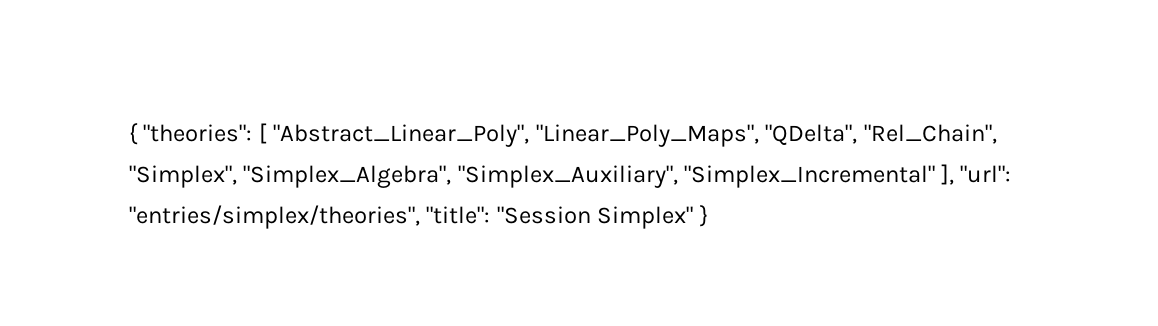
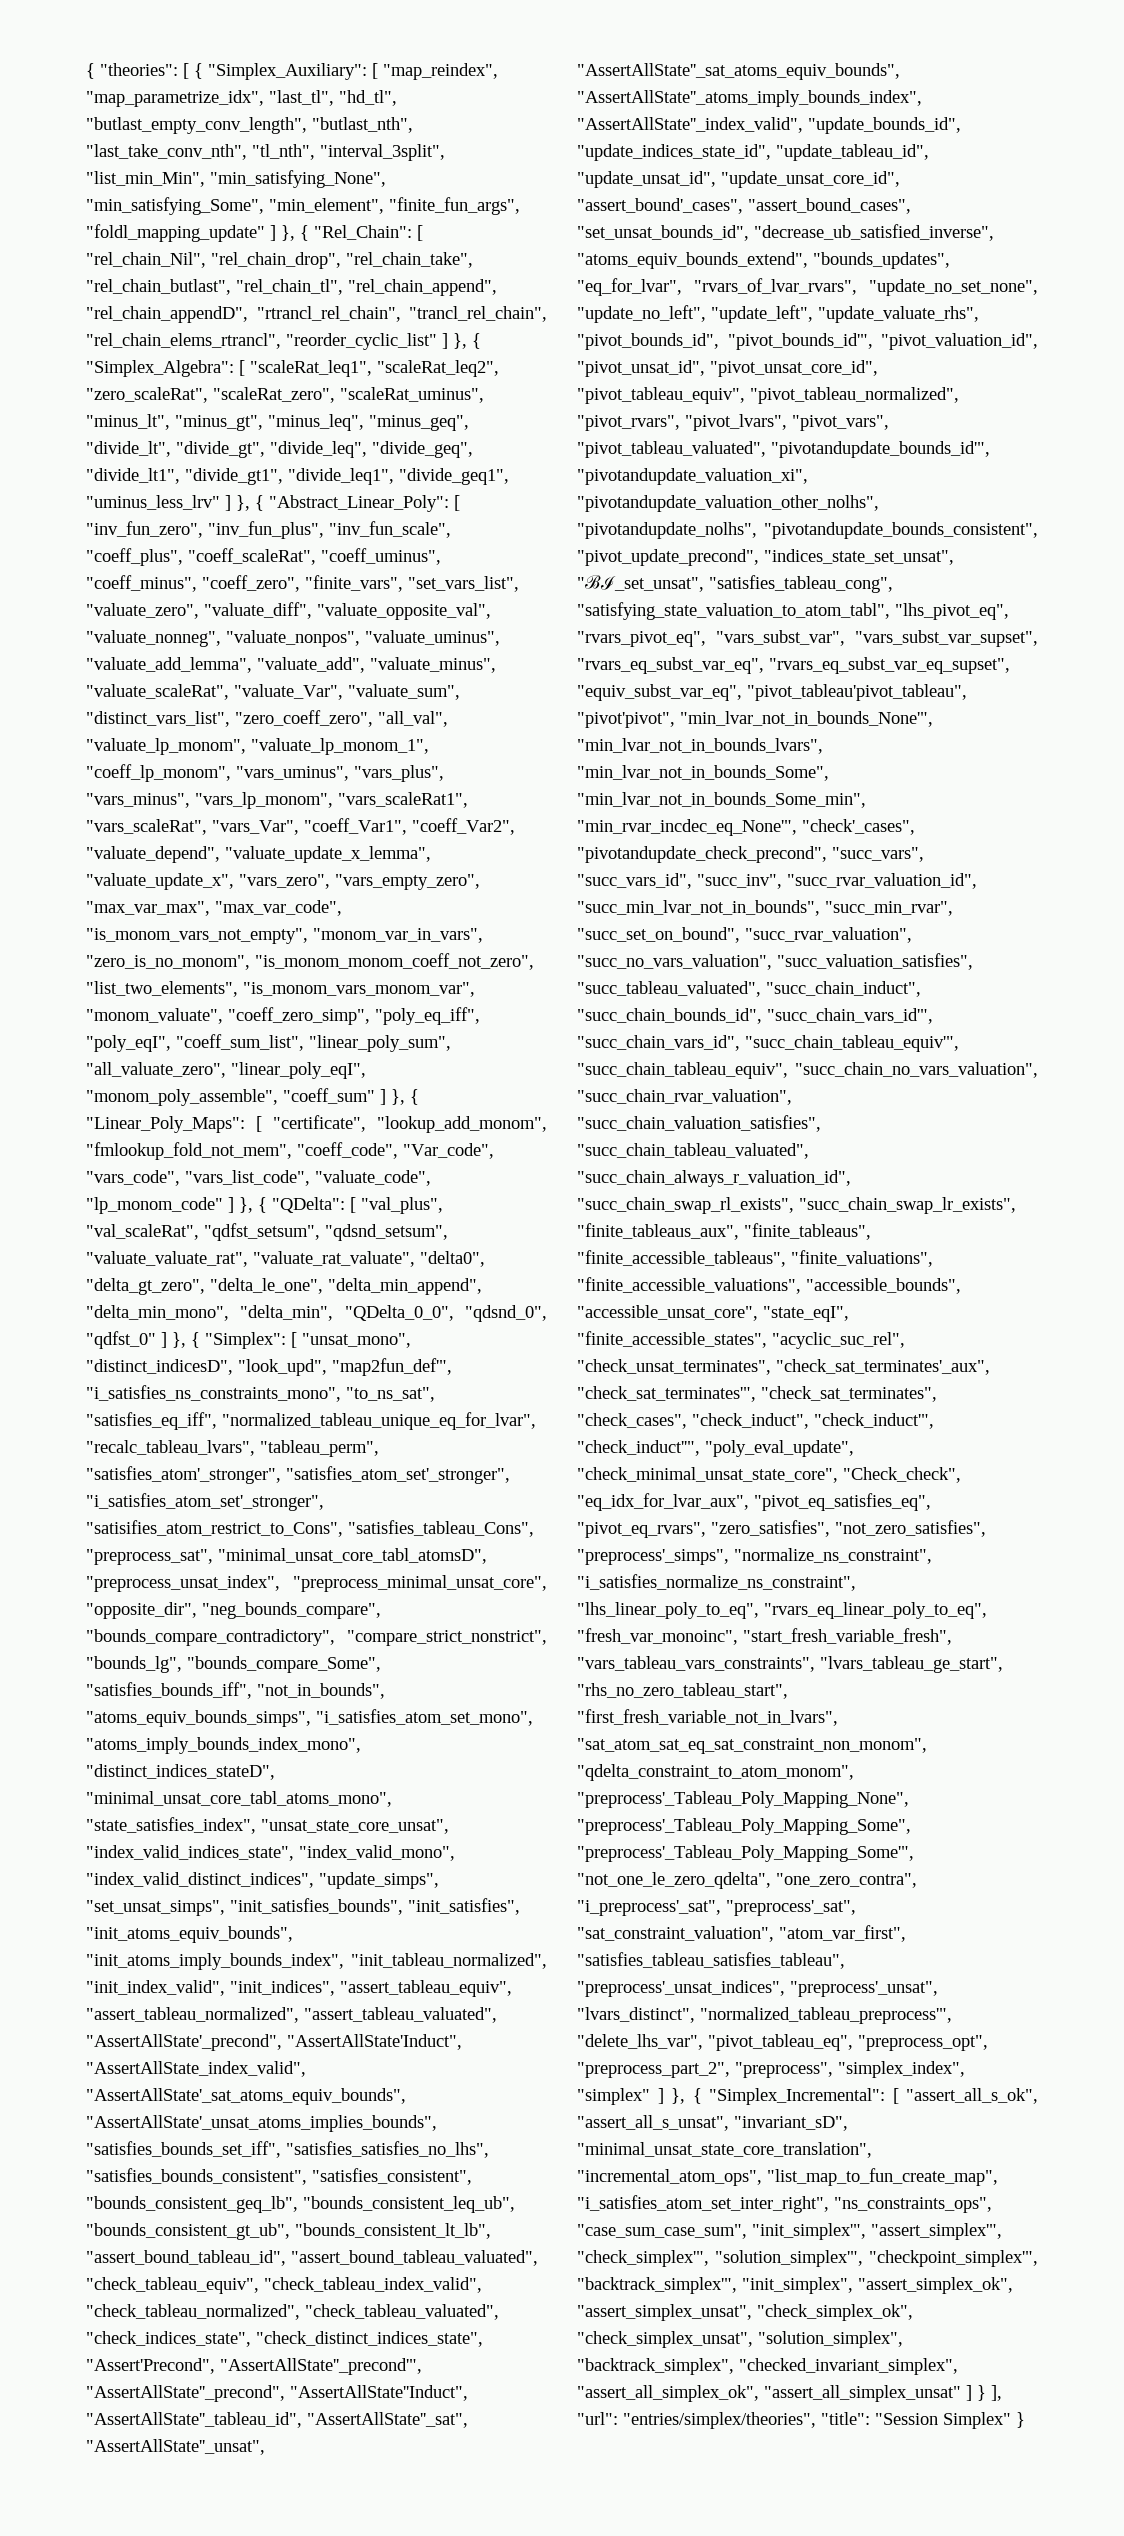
[273,124,997,147] [129,165,936,188] "Abstract_Linear_Poly", "Linear_Poly_Maps", "QDelta", "Rel_Chain", "Simplex", "Simplex_Algebra", "Simplex_Auxiliary", "Simplex_Incremental" -> [194,63,498,80] [86,90,397,107] [86,117,413,134] [86,144,445,161] [86,170,386,188] [86,197,520,215] [86,224,423,242] [86,252,473,269] [86,279,497,296] [86,306,547,323] [86,333,481,350] [86,360,499,377] [86,387,484,403] [86,414,469,431] [86,441,473,458] [86,468,509,485] [86,495,460,512] [86,521,451,539] [86,548,441,566] [86,575,519,592] [86,602,491,620] [86,630,500,647] [86,657,496,673] [86,684,460,700] [86,710,448,727] [86,738,429,755] [86,764,444,782] [86,792,468,809] [86,818,515,835] [86,846,431,863] [86,873,480,890] [86,900,342,916] [86,928,483,944] [86,953,534,970] [86,981,475,997] [86,1007,480,1025] [86,1034,451,1052] [86,1062,366,1079] [86,1088,419,1106] [86,1115,547,1133] [86,1142,494,1160] [86,1170,431,1186] [86,1197,443,1214] [86,1223,448,1241] [86,1251,485,1267] [86,1278,482,1295] [86,1305,547,1322] [86,1331,411,1349] [86,1358,452,1376] [86,1385,435,1402] [86,1412,536,1430] [86,1440,379,1457] [86,1466,510,1484] [86,1493,324,1511] [86,1520,534,1537] [86,1548,487,1565] [86,1575,547,1592] [86,1602,381,1619] [86,1629,547,1646] [86,1656,381,1673] [86,1682,385,1699] [86,1709,533,1727] [86,1737,361,1754] [86,1764,275,1780] [86,1791,392,1807] [86,1817,449,1834] [86,1845,455,1861] [86,1872,439,1889] [86,1898,520,1916] [86,1926,293,1943] [86,1953,547,1970] [86,1980,512,1997] [86,2007,497,2023] [86,2034,462,2051] [86,2061,306,2077] [86,2088,406,2105] [86,2115,437,2132] [86,2141,489,2158] [86,2168,472,2185] [86,2196,515,2213] [86,2223,491,2240] [86,2250,538,2266] [86,2277,482,2294] [86,2304,499,2320] [86,2331,483,2347] [86,2358,422,2375] [86,2385,468,2402] [86,2412,468,2428] [86,2439,265,2455] [577,63,900,80] [577,90,922,107] [577,117,961,134] [577,144,929,161] [577,171,900,188] [577,198,911,214] [577,224,994,241] [577,252,950,269] [577,278,1038,296] [577,305,979,323] [577,333,1038,350] [577,360,878,377] [577,387,959,404] [577,414,889,431] [577,441,990,458] [577,468,808,485] [577,495,879,512] [577,522,1038,539] [577,549,954,566] [577,575,893,593] [577,602,1009,620] [577,630,1038,647] [577,657,1010,674] [577,684,967,701] [577,711,933,728] [577,738,823,754] [577,765,829,781] [577,792,866,808] [577,819,915,836] [577,846,924,863] [577,873,977,889] [577,900,953,916] [577,927,912,943] [577,953,973,970] [577,981,921,997] [577,1008,933,1024] [577,1035,959,1052] [577,1062,1038,1079] [577,1089,792,1105] [577,1115,821,1132] [577,1143,809,1159] [577,1170,851,1187] [577,1197,1016,1214] [577,1223,871,1240] [577,1250,933,1267] [577,1277,961,1294] [577,1305,849,1322] [577,1331,905,1349] [577,1359,990,1375] [577,1386,937,1402] [577,1413,934,1429] [577,1440,854,1457] [577,1467,961,1483] [577,1493,931,1511] [577,1520,986,1538] [577,1548,932,1565] [577,1574,856,1591] [577,1602,987,1619] [577,1628,952,1645] [577,1656,1003,1673] [577,1683,788,1699] [577,1709,838,1726] [577,1738,927,1754] [577,1764,854,1781] [577,1791,909,1808] [577,1818,911,1835] [577,1845,914,1862] [577,1872,917,1889] [577,1900,856,1916] [577,1925,906,1942] [577,1952,845,1969] [577,1980,938,1997] [577,2007,952,2024] [577,2034,988,2051] [577,2061,965,2078] [577,2088,1038,2105] [577,2115,848,2131] [577,2142,872,2158] [577,2168,998,2186] [577,2195,992,2213] [577,2223,1002,2240] [577,2250,1038,2267] [577,2277,1013,2294] [577,2304,913,2321] [577,2331,903,2348] [577,2358,958,2375] [577,2385,986,2402] { "Simplex_Auxiliary": [ "map_reindex", "map_parametrize_idx", "last_tl", "hd_tl", "butlast_empty_conv_length", "butlast_nth", "last_take_conv_nth", "tl_nth", "interval_3split", "list_min_Min", "min_satisfying_None", "min_satisfying_Some", "min_element", "finite_fun_args", "foldl_mapping_update" ] }, { "Rel_Chain": [ "rel_chain_Nil", "rel_chain_drop", "rel_chain_take", "rel_chain_butlast", "rel_chain_tl", "rel_chain_append", "rel_chain_appendD", "rtrancl_rel_chain", "trancl_rel_chain", "rel_chain_elems_rtrancl", "reorder_cyclic_list" ] }, { "Simplex_Algebra": [ "scaleRat_leq1", "scaleRat_leq2", "zero_scaleRat", "scaleRat_zero", "scaleRat_uminus", "minus_lt", "minus_gt", "minus_leq", "minus_geq", "divide_lt", "divide_gt", "divide_leq", "divide_geq", "divide_lt1", "divide_gt1", "divide_leq1", "divide_geq1", "uminus_less_lrv" ] }, { "Abstract_Linear_Poly": [ "inv_fun_zero", "inv_fun_plus", "inv_fun_scale", "coeff_plus", "coeff_scaleRat", "coeff_uminus", "coeff_minus", "coeff_zero", "finite_vars", "set_vars_list", "valuate_zero", "valuate_diff", "valuate_opposite_val", "valuate_nonneg", "valuate_nonpos", "valuate_uminus", "valuate_add_lemma", "valuate_add", "valuate_minus", "valuate_scaleRat", "valuate_Var", "valuate_sum", "distinct_vars_list", "zero_coeff_zero", "all_val", "valuate_lp_monom", "valuate_lp_monom_1", "coeff_lp_monom", "vars_uminus", "vars_plus", "vars_minus", "vars_lp_monom", "vars_scaleRat1", "vars_scaleRat", "vars_Var", "coeff_Var1", "coeff_Var2", "valuate_depend", "valuate_update_x_lemma", "valuate_update_x", "vars_zero", "vars_empty_zero", "max_var_max", "max_var_code", "is_monom_vars_not_empty", "monom_var_in_vars", "zero_is_no_monom", "is_monom_monom_coeff_not_zero", "list_two_elements", "is_monom_vars_monom_var", "monom_valuate", "coeff_zero_simp", "poly_eq_iff", "poly_eqI", "coeff_sum_list", "linear_poly_sum", "all_valuate_zero", "linear_poly_eqI", "monom_poly_assemble", "coeff_sum" ] }, { "Linear_Poly_Maps": [ "certificate", "lookup_add_monom", "fmlookup_fold_not_mem", "coeff_code", "Var_code", "vars_code", "vars_list_code", "valuate_code", "lp_monom_code" ] }, { "QDelta": [ "val_plus", "val_scaleRat", "qdfst_setsum", "qdsnd_setsum", "valuate_valuate_rat", "valuate_rat_valuate", "delta0", "delta_gt_zero", "delta_le_one", "delta_min_append", "delta_min_mono", "delta_min", "QDelta_0_0", "qdsnd_0", "qdfst_0" ] }, { "Simplex": [ "unsat_mono", "distinct_indicesD", "look_upd", "map2fun_def'", "i_satisfies_ns_constraints_mono", "to_ns_sat", "satisfies_eq_iff", "normalized_tableau_unique_eq_for_lvar", "recalc_tableau_lvars", "tableau_perm", "satisfies_atom'_stronger", "satisfies_atom_set'_stronger", "i_satisfies_atom_set'_stronger", "satisifies_atom_restrict_to_Cons", "satisfies_tableau_Cons", "preprocess_sat", "minimal_unsat_core_tabl_atomsD", "preprocess_unsat_index", "preprocess_minimal_unsat_core", "opposite_dir", "neg_bounds_compare", "bounds_compare_contradictory", "compare_strict_nonstrict", "bounds_lg", "bounds_compare_Some", "satisfies_bounds_iff", "not_in_bounds", "atoms_equiv_bounds_simps", "i_satisfies_atom_set_mono", "atoms_imply_bounds_index_mono", "distinct_indices_stateD", "minimal_unsat_core_tabl_atoms_mono", "state_satisfies_index", "unsat_state_core_unsat", "index_valid_indices_state", "index_valid_mono", "index_valid_distinct_indices", "update_simps", "set_unsat_simps", "init_satisfies_bounds", "init_satisfies", "init_atoms_equiv_bounds", "init_atoms_imply_bounds_index", "init_tableau_normalized", "init_index_valid", "init_indices", "assert_tableau_equiv", "assert_tableau_normalized", "assert_tableau_valuated", "AssertAllState'_precond", "AssertAllState'Induct", "AssertAllState_index_valid", "AssertAllState'_sat_atoms_equiv_bounds", "AssertAllState'_unsat_atoms_implies_bounds", "satisfies_bounds_set_iff", "satisfies_satisfies_no_lhs", "satisfies_bounds_consistent", "satisfies_consistent", "bounds_consistent_geq_lb", "bounds_consistent_leq_ub", "bounds_consistent_gt_ub", "bounds_consistent_lt_lb", "assert_bound_tableau_id", "assert_bound_tableau_valuated", "check_tableau_equiv", "check_tableau_index_valid", "check_tableau_normalized", "check_tableau_valuated", "check_indices_state", "check_distinct_indices_state", "Assert'Precond", "AssertAllState''_precond'", "AssertAllState''_precond", "AssertAllState''Induct", "AssertAllState''_tableau_id", "AssertAllState''_sat", "AssertAllState''_unsat", "AssertAllState''_sat_atoms_equiv_bounds", "AssertAllState''_atoms_imply_bounds_index", "AssertAllState''_index_valid", "update_bounds_id", "update_indices_state_id", "update_tableau_id", "update_unsat_id", "update_unsat_core_id", "assert_bound'_cases", "assert_bound_cases", "set_unsat_bounds_id", "decrease_ub_satisfied_inverse", "atoms_equiv_bounds_extend", "bounds_updates", "eq_for_lvar", "rvars_of_lvar_rvars", "update_no_set_none", "update_no_left", "update_left", "update_valuate_rhs", "pivot_bounds_id", "pivot_bounds_id'", "pivot_valuation_id", "pivot_unsat_id", "pivot_unsat_core_id", "pivot_tableau_equiv", "pivot_tableau_normalized", "pivot_rvars", "pivot_lvars", "pivot_vars", "pivot_tableau_valuated", "pivotandupdate_bounds_id'", "pivotandupdate_valuation_xi", "pivotandupdate_valuation_other_nolhs", "pivotandupdate_nolhs", "pivotandupdate_bounds_consistent", "pivot_update_precond", "indices_state_set_unsat", "ℬℐ_set_unsat", "satisfies_tableau_cong", "satisfying_state_valuation_to_atom_tabl", "lhs_pivot_eq", "rvars_pivot_eq", "vars_subst_var", "vars_subst_var_supset", "rvars_eq_subst_var_eq", "rvars_eq_subst_var_eq_supset", "equiv_subst_var_eq", "pivot_tableau'pivot_tableau", "pivot'pivot", "min_lvar_not_in_bounds_None'", "min_lvar_not_in_bounds_lvars", "min_lvar_not_in_bounds_Some", "min_lvar_not_in_bounds_Some_min", "min_rvar_incdec_eq_None'", "check'_cases", "pivotandupdate_check_precond", "succ_vars", "succ_vars_id", "succ_inv", "succ_rvar_valuation_id", "succ_min_lvar_not_in_bounds", "succ_min_rvar", "succ_set_on_bound", "succ_rvar_valuation", "succ_no_vars_valuation", "succ_valuation_satisfies", "succ_tableau_valuated", "succ_chain_induct", "succ_chain_bounds_id", "succ_chain_vars_id'", "succ_chain_vars_id", "succ_chain_tableau_equiv'", "succ_chain_tableau_equiv", "succ_chain_no_vars_valuation", "succ_chain_rvar_valuation", "succ_chain_valuation_satisfies", "succ_chain_tableau_valuated", "succ_chain_always_r_valuation_id", "succ_chain_swap_rl_exists", "succ_chain_swap_lr_exists", "finite_tableaus_aux", "finite_tableaus", "finite_accessible_tableaus", "finite_valuations", "finite_accessible_valuations", "accessible_bounds", "accessible_unsat_core", "state_eqI", "finite_accessible_states", "acyclic_suc_rel", "check_unsat_terminates", "check_sat_terminates'_aux", "check_sat_terminates'", "check_sat_terminates", "check_cases", "check_induct", "check_induct'", "check_induct''", "poly_eval_update", "check_minimal_unsat_state_core", "Check_check", "eq_idx_for_lvar_aux", "pivot_eq_satisfies_eq", "pivot_eq_rvars", "zero_satisfies", "not_zero_satisfies", "preprocess'_simps", "normalize_ns_constraint", "i_satisfies_normalize_ns_constraint", "lhs_linear_poly_to_eq", "rvars_eq_linear_poly_to_eq", "fresh_var_monoinc", "start_fresh_variable_fresh", "vars_tableau_vars_constraints", "lvars_tableau_ge_start", "rhs_no_zero_tableau_start", "first_fresh_variable_not_in_lvars", "sat_atom_sat_eq_sat_constraint_non_monom", "qdelta_constraint_to_atom_monom", "preprocess'_Tableau_Poly_Mapping_None", "preprocess'_Tableau_Poly_Mapping_Some", "preprocess'_Tableau_Poly_Mapping_Some'", "not_one_le_zero_qdelta", "one_zero_contra", "i_preprocess'_sat", "preprocess'_sat", "sat_constraint_valuation", "atom_var_first", "satisfies_tableau_satisfies_tableau", "preprocess'_unsat_indices", "preprocess'_unsat", "lvars_distinct", "normalized_tableau_preprocess'", "delete_lhs_var", "pivot_tableau_eq", "preprocess_opt", "preprocess_part_2", "preprocess", "simplex_index", "simplex" ] }, { "Simplex_Incremental": [ "assert_all_s_ok", "assert_all_s_unsat", "invariant_sD", "minimal_unsat_state_core_translation", "incremental_atom_ops", "list_map_to_fun_create_map", "i_satisfies_atom_set_inter_right", "ns_constraints_ops", "case_sum_case_sum", "init_simplex'", "assert_simplex'", "check_simplex'", "solution_simplex'", "checkpoint_simplex'", "backtrack_simplex'", "init_simplex", "assert_simplex_ok", "assert_simplex_unsat", "check_simplex_ok", "check_simplex_unsat", "solution_simplex", "backtrack_simplex", "checked_invariant_simplex", "assert_all_simplex_ok", "assert_all_simplex_unsat" ] }

